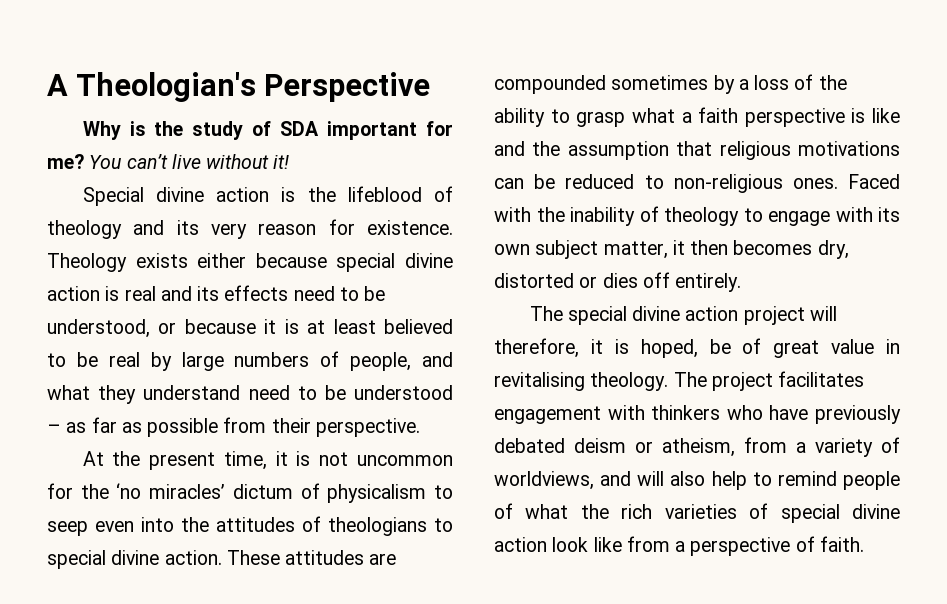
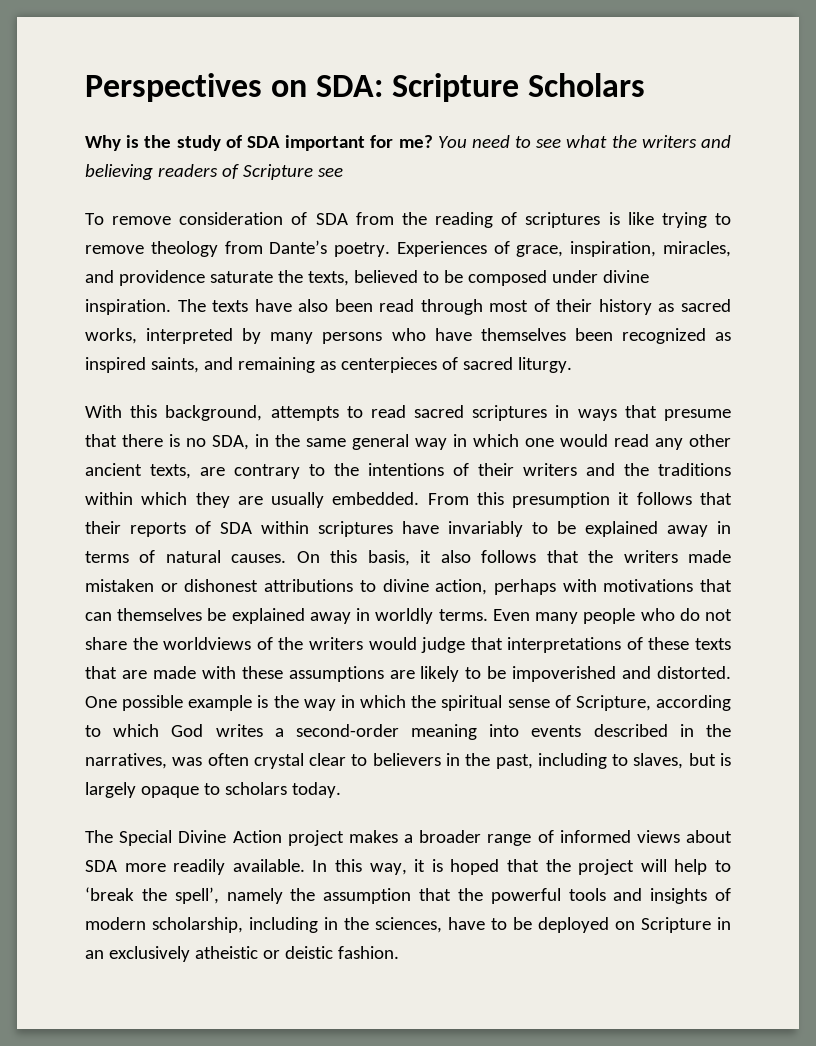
[47,72,431,102] A Theologian's Perspective -> [85,73,646,102] Perspectives on SDA: Scripture Scholars
[126,154,290,169] [82,186,453,206] [47,219,453,239] [47,253,454,272] [47,285,386,301] [47,319,453,338] [47,351,453,371] [47,385,453,404] [47,417,420,437] [82,451,453,470] [47,483,453,503] [47,516,453,536] [47,550,397,569] [494,74,847,94] [494,107,900,127] [494,141,900,160] [494,174,900,193] [494,206,900,226] [494,240,849,259] [494,272,742,292] [529,306,837,325] [494,338,900,358] [494,371,865,391] [494,405,901,424] [494,437,900,457] [494,471,900,490] [494,503,900,523] [494,536,864,556] can’t live without it! // Special divine action is the lifeblood of theology and its very reason for existence. Theology exists either because special divine action is real and its effects need to be understood, or because it is at least believed to be real by large numbers of people, and what they understand need to be understood – as far as possible from their perspective. // At the present time, it is not uncommon for the ‘no miracles’ dictum of physicalism to seep even into the attitudes of theologians to special divine action. These attitudes are compounded sometimes by a loss of the ability to grasp what a faith perspective is like and the assumption that religious motivations can be reduced to non-religious ones. Faced with the inability of theology to engage with its own subject matter, it then becomes dry, distorted or dies off entirely. // The special divine action project will therefore, it is hoped, be of great value in revitalising theology. The project facilitates engagement with thinkers who have previously debated deism or atheism, from a variety of worldviews, and will also help to remind people of what the rich varieties of special divine action look like from a perspective of faith. -> [471,135,731,148] [85,164,343,180] [85,212,731,228] [85,240,731,257] [85,270,649,286] [85,299,732,315] [85,328,732,344] [85,357,572,373] [85,405,731,421] [85,434,731,450] [85,463,731,479] [85,492,732,508] [85,521,731,537] [85,550,731,566] [85,579,732,595] [85,608,733,624] [85,637,731,653] [85,666,731,682] [85,695,731,711] [85,724,731,740] [85,753,732,769] [85,782,341,798] [85,830,732,846] [85,859,732,875] [85,887,731,904] [85,917,731,933] [85,946,399,962] need to see what the writers and believing readers of Scripture see // To remove consideration of SDA from the reading of scriptures is like trying to remove theology from Dante’s poetry. Experiences of grace, inspiration, miracles, and providence saturate the texts, believed to be composed under divine inspiration. The texts have also been read through most of their history as sacred works, interpreted by many persons who have themselves been recognized as inspired saints, and remaining as centerpieces of sacred liturgy. // With this background, attempts to read sacred scriptures in ways that presume that there is no SDA, in the same general way in which one would read any other ancient texts, are contrary to the intentions of their writers and the traditions within which they are usually embedded. From this presumption it follows that their reports of SDA within scriptures have invariably to be explained away in terms of natural causes. On this basis, it also follows that the writers made mistaken or dishonest attributions to divine action, perhaps with motivations that can themselves be explained away in worldly terms. Even many people who do not share the worldviews of the writers would judge that interpretations of these texts that are made with these assumptions are likely to be impoverished and distorted. One possible example is the way in which the spiritual sense of Scripture, according to which God writes a second-order meaning into events described in the narratives, was often crystal clear to believers in the past, including to slaves, but is largely opaque to scholars today. // The Special Divine Action project makes a broader range of informed views about SDA more readily available. In this way, it is hoped that the project will help to ‘break the spell’, namely the assumption that the powerful tools and insights of modern scholarship, including in the sciences, have to be deployed on Scripture in an exclusively atheistic or deistic fashion.

